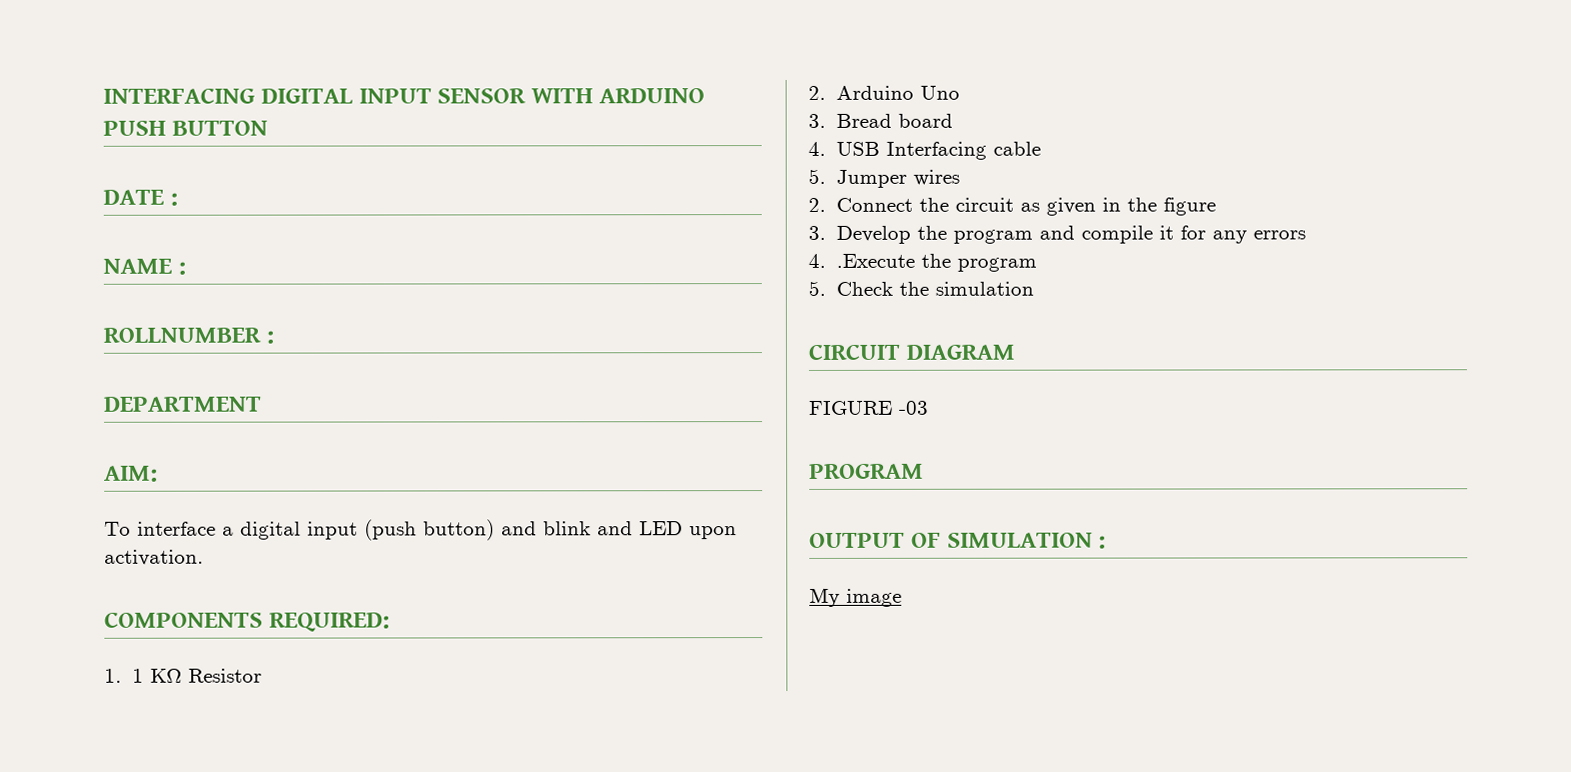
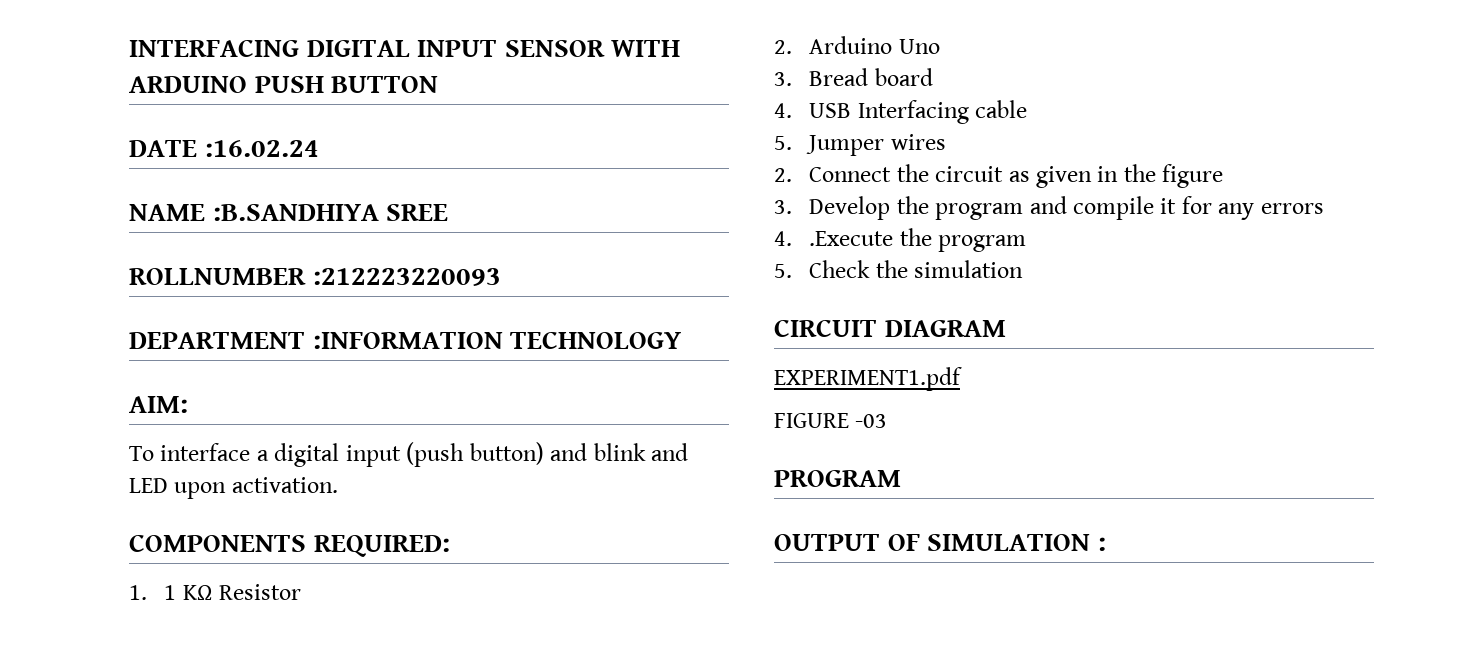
[169,192,178,206] : -> [204,140,319,157] :16.02.24
[177,261,186,275] : -> [212,204,449,221] :B.SANDHIYA SREE
[265,330,274,344] : -> [312,268,501,286] :212223220093
(262, 404) none -> [312,331,682,349] :INFORMATION TECHNOLOGY
(1015, 352) none -> [774,367,962,391] // EXPERIMENT1.pdf
[809,587,902,607] // My image -> (1106, 544) none

